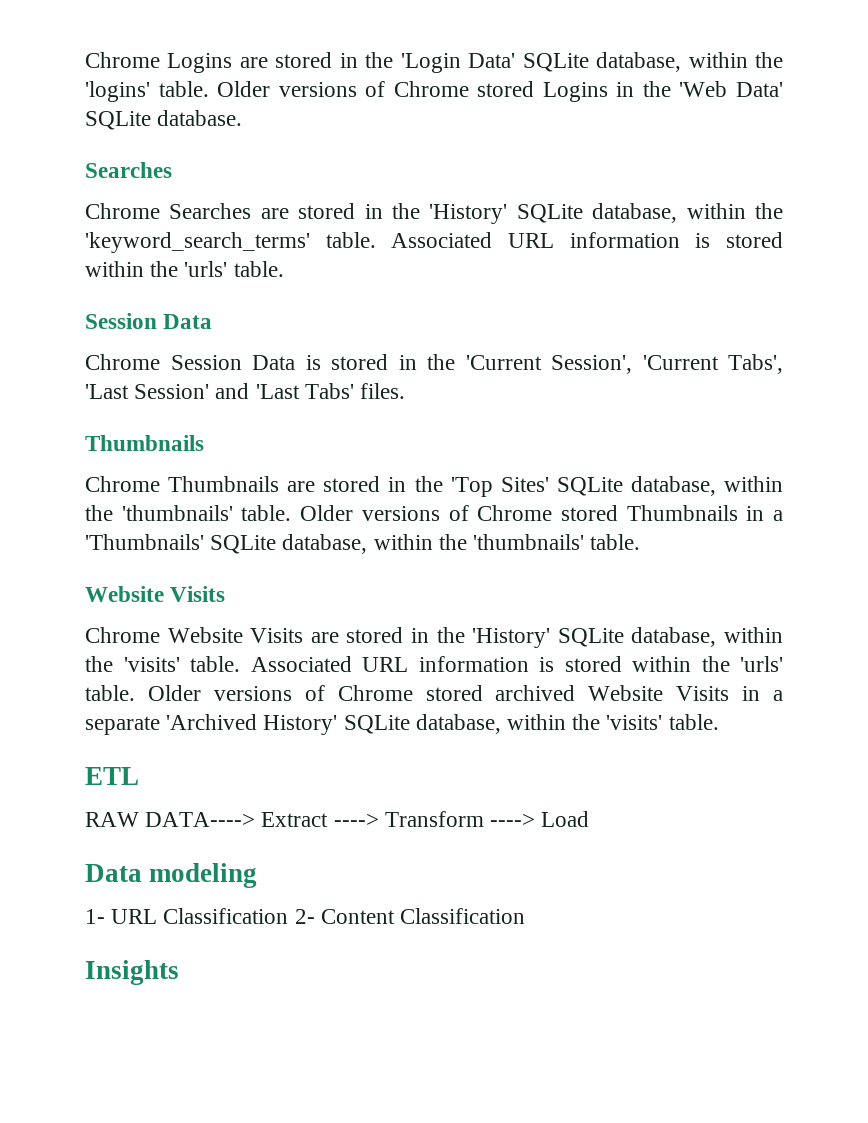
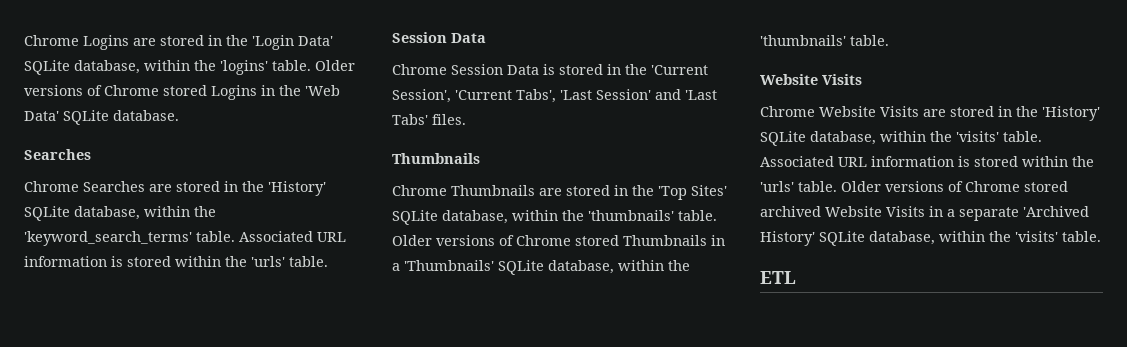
[85,811,590,827] [85,863,258,888] [85,908,526,924] [85,960,179,985] // RAW DATA----> Extract ----> Transform ----> Load // Data modeling // 1- URL Classification 2- Content Classification // Insights -> (796, 277) none

